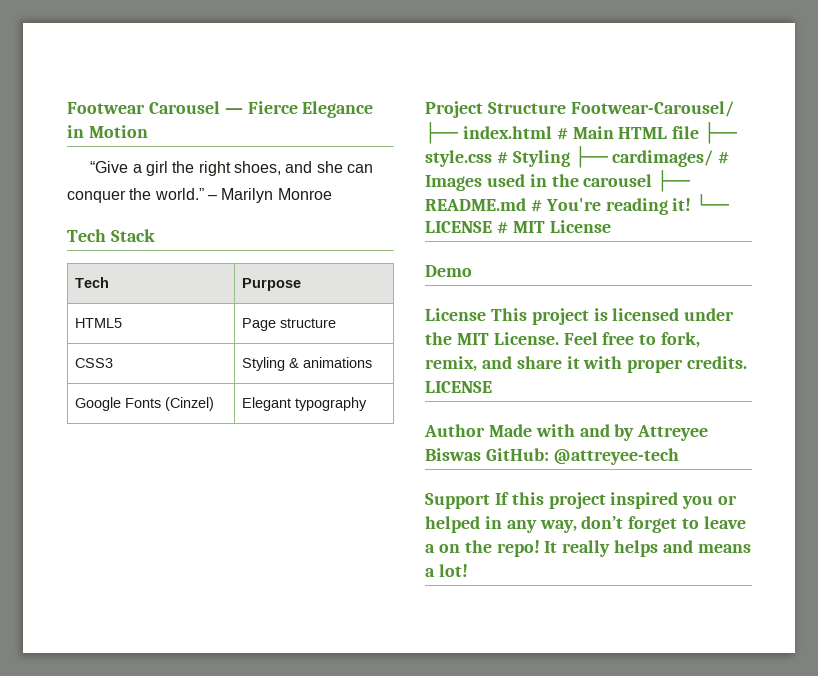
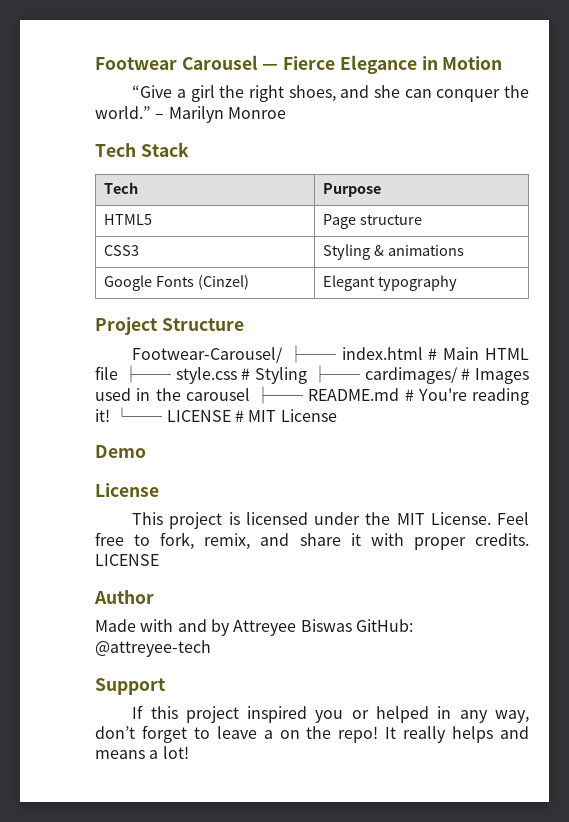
(566, 108) none -> (244, 324) //
(486, 314) none -> (159, 490) //
(485, 430) none -> (154, 597) //
(490, 501) none -> (166, 686) //

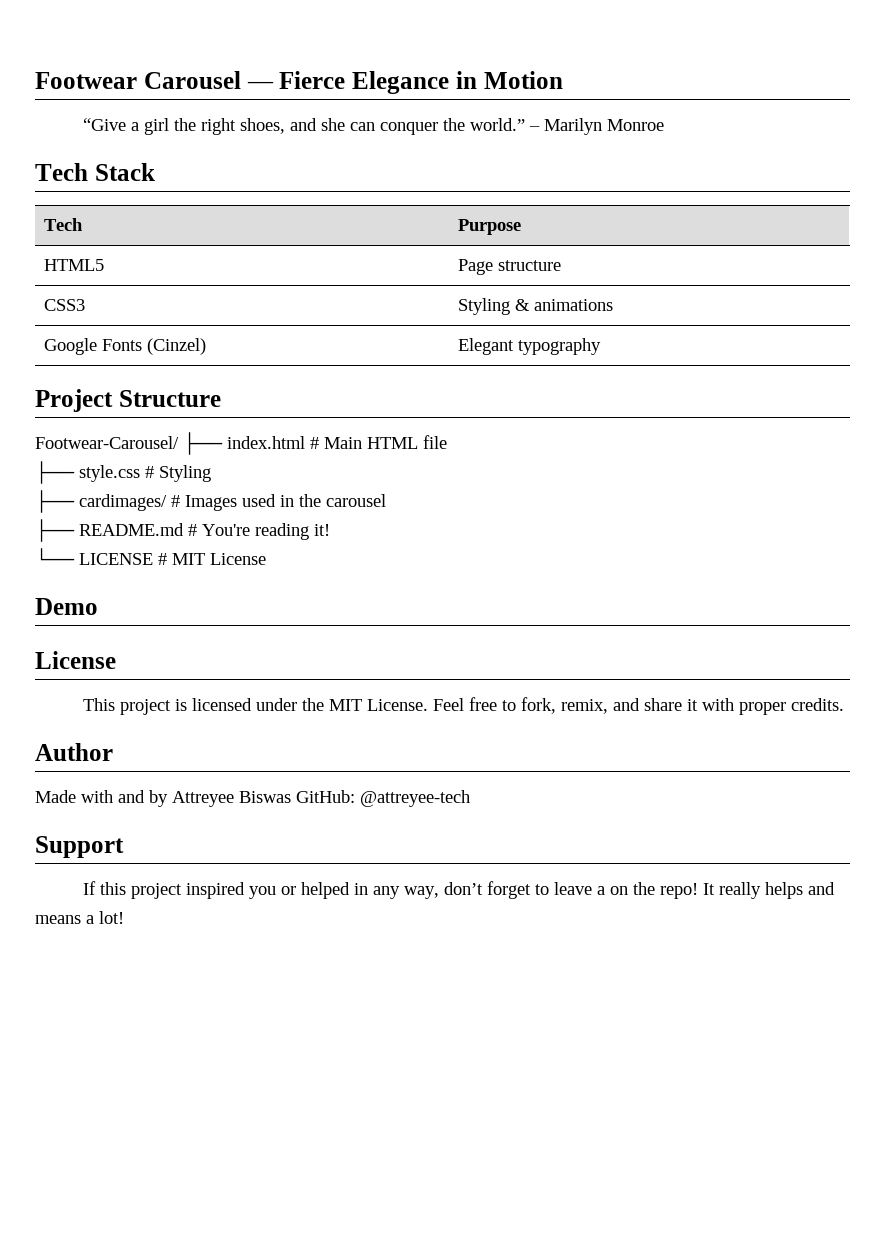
(118, 373) none -> (447, 442) //
(307, 375) none -> (211, 473) //
(250, 394) none -> (386, 500) //
(110, 415) none -> (330, 530) //
[95,554,159,566] LICENSE -> (844, 704) none

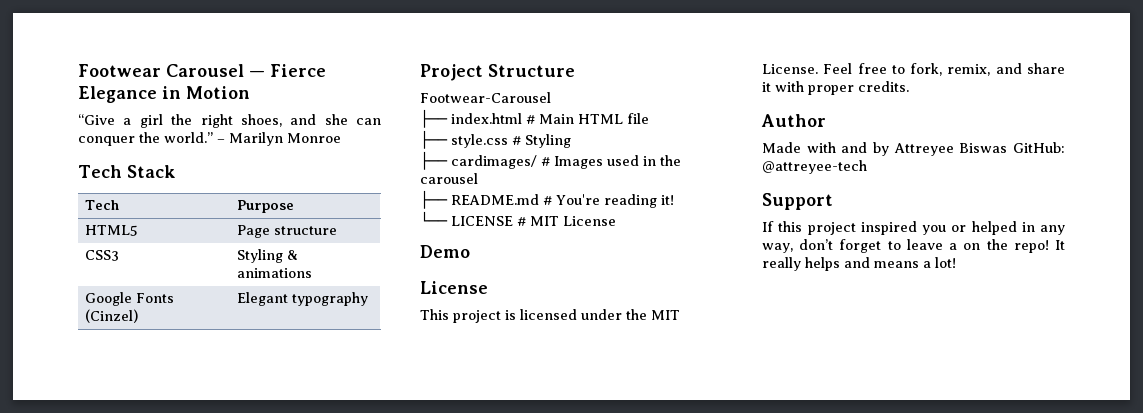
[35,436,179,449] Footwear-Carousel/ -> [420,92,551,103] Footwear-Carousel //

